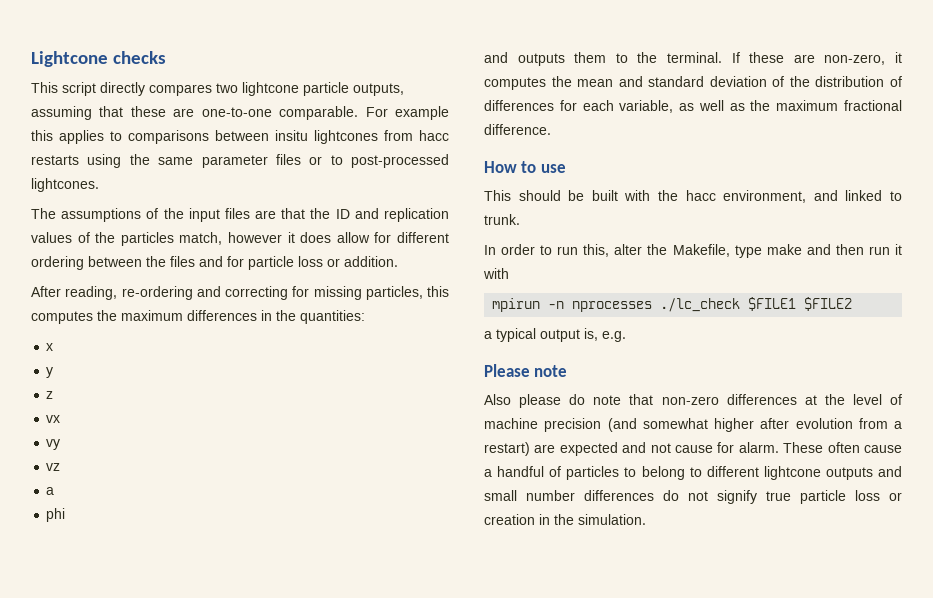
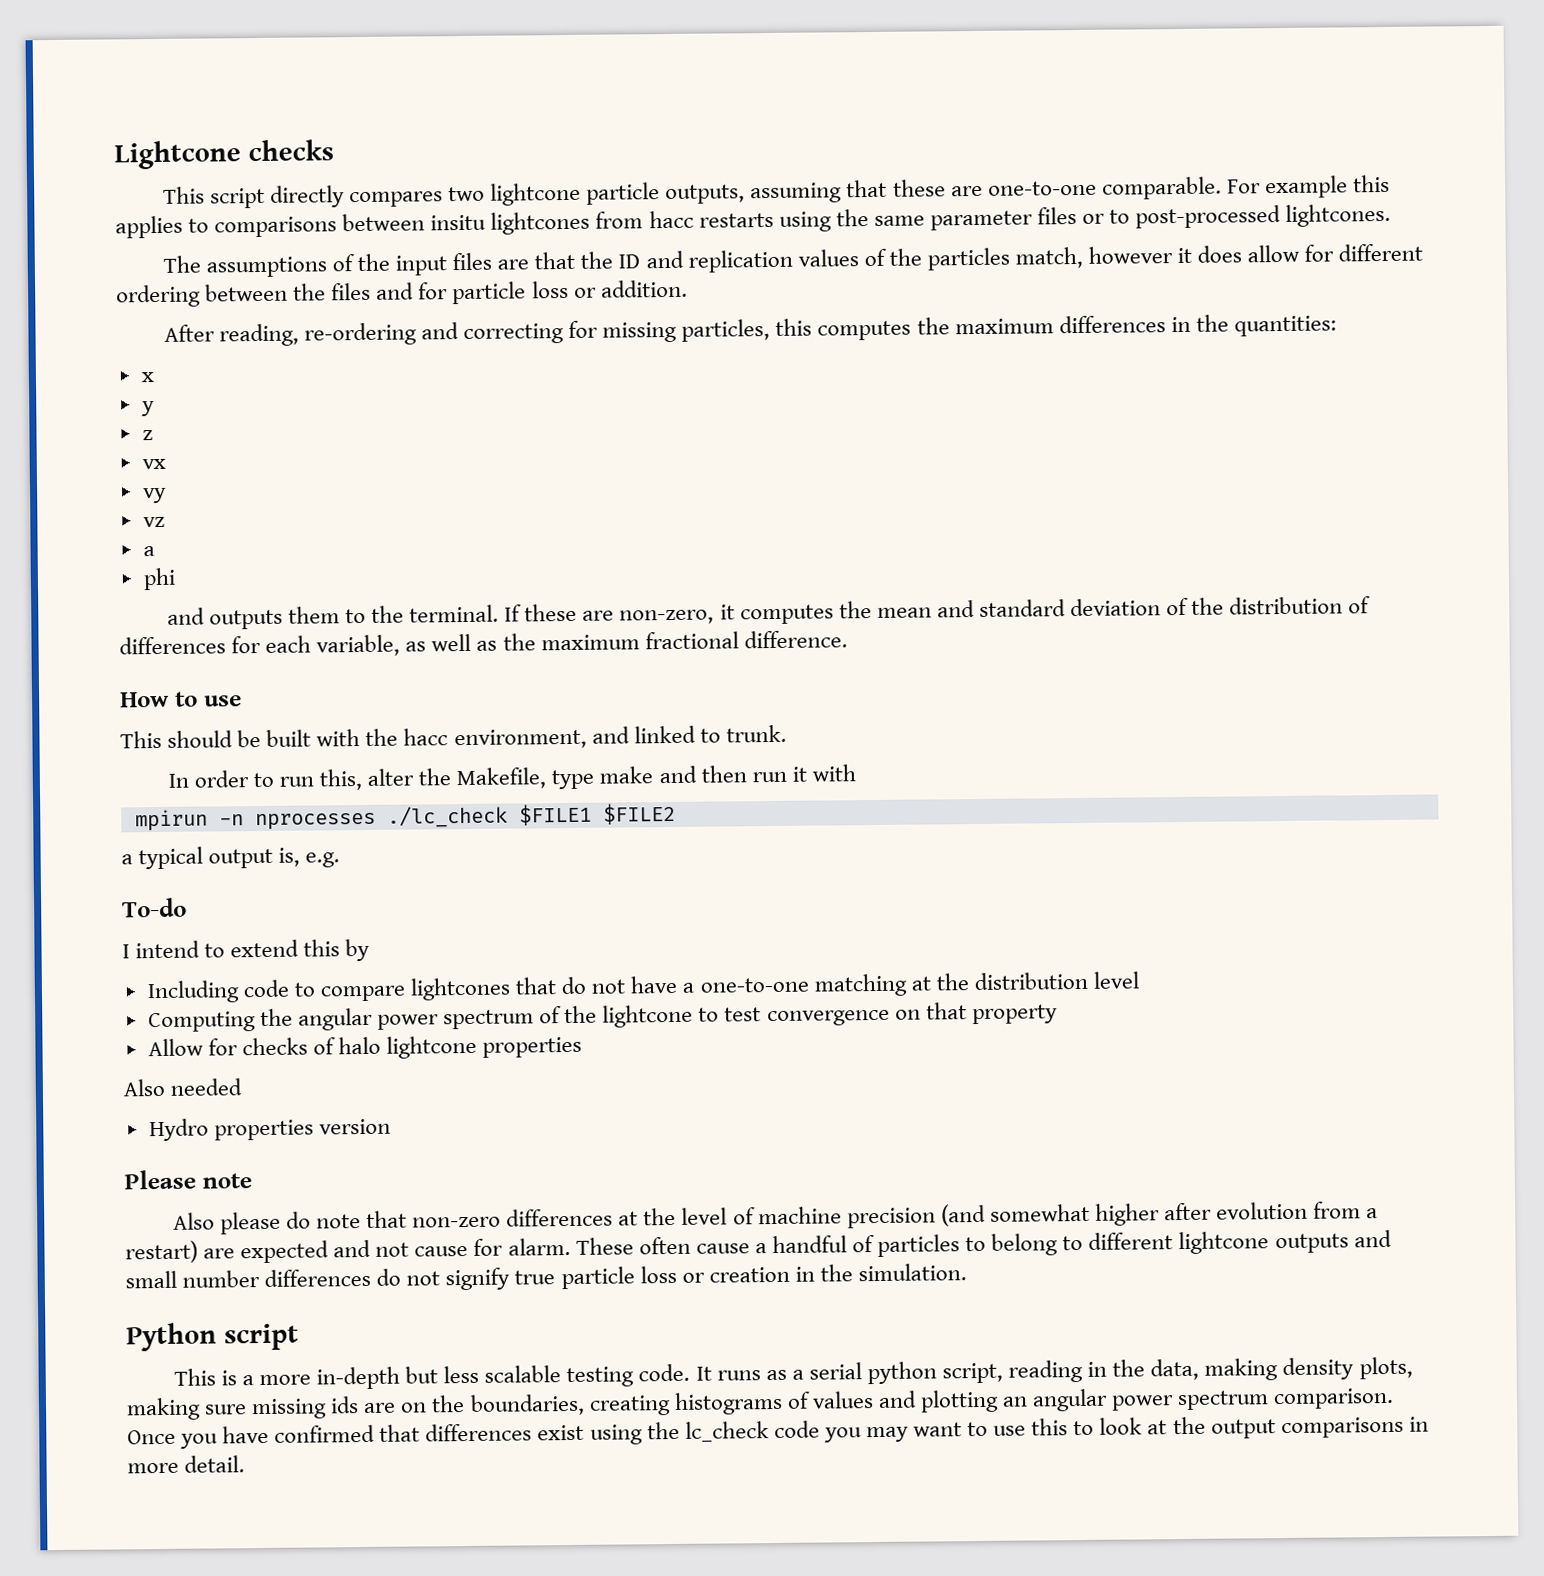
(626, 336) none -> [122,897,187,918] [122,938,371,962] [146,971,1139,1004] [147,1002,1058,1033] [147,1035,583,1059] [123,1078,243,1097] [148,1118,391,1142] // To-do // I intend to extend this by // Including code to compare lightcones that do not have a one-to-one matching at the distribution level // Computing the angular power spectrum of the lightcone to test convergence on that property // Allow for checks of halo lightcone properties // Also needed // Hydro properties version
(646, 519) none -> [126,1322,299,1352] [173,1356,1413,1390] [126,1387,1395,1421] [127,1416,1429,1449] [127,1455,246,1474] // Python script // This is a more in-depth but less scalable testing code. It runs as a serial python script, reading in the data, making density plots, making sure missing ids are on the boundaries, creating histograms of values and plotting an angular power spectrum comparison. Once you have confirmed that differences exist using the lc_check code you may want to use this to look at the output comparisons in more detail.

